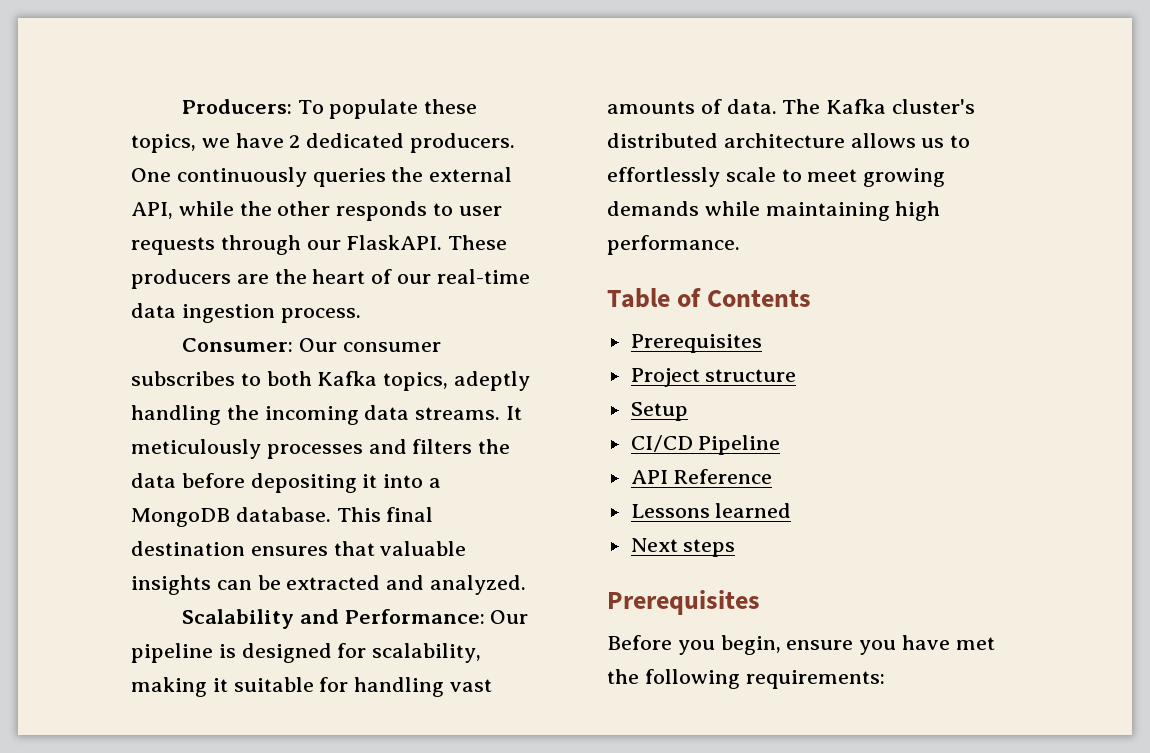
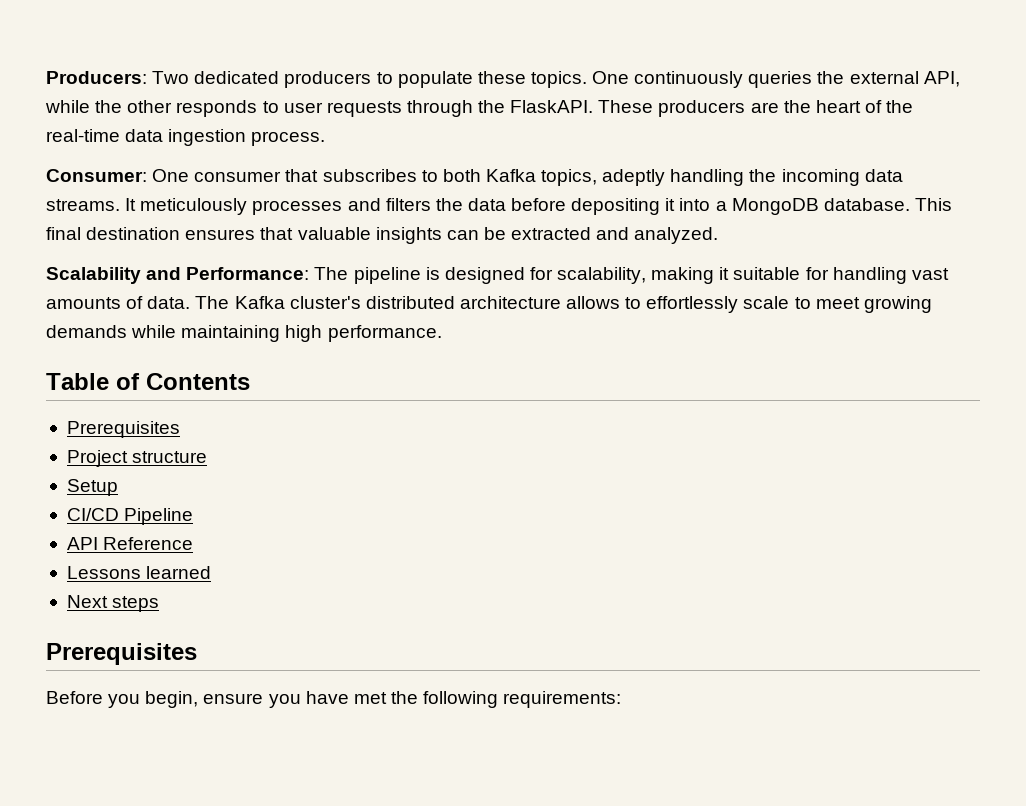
[297,99,478,119] [131,133,516,153] To populate these topics, we have 2 dedicated producers. -> [152,71,587,88] Two dedicated producers to populate these topics.
[306,240,341,250] our -> [478,100,506,113] the
[397,274,432,284] our -> [886,100,914,113] the
[298,338,441,352] Our consumer -> [152,169,319,182] One consumer that
[490,610,529,624] Our -> [314,267,349,280] The
[921,138,945,148] us -> (621, 302) none

